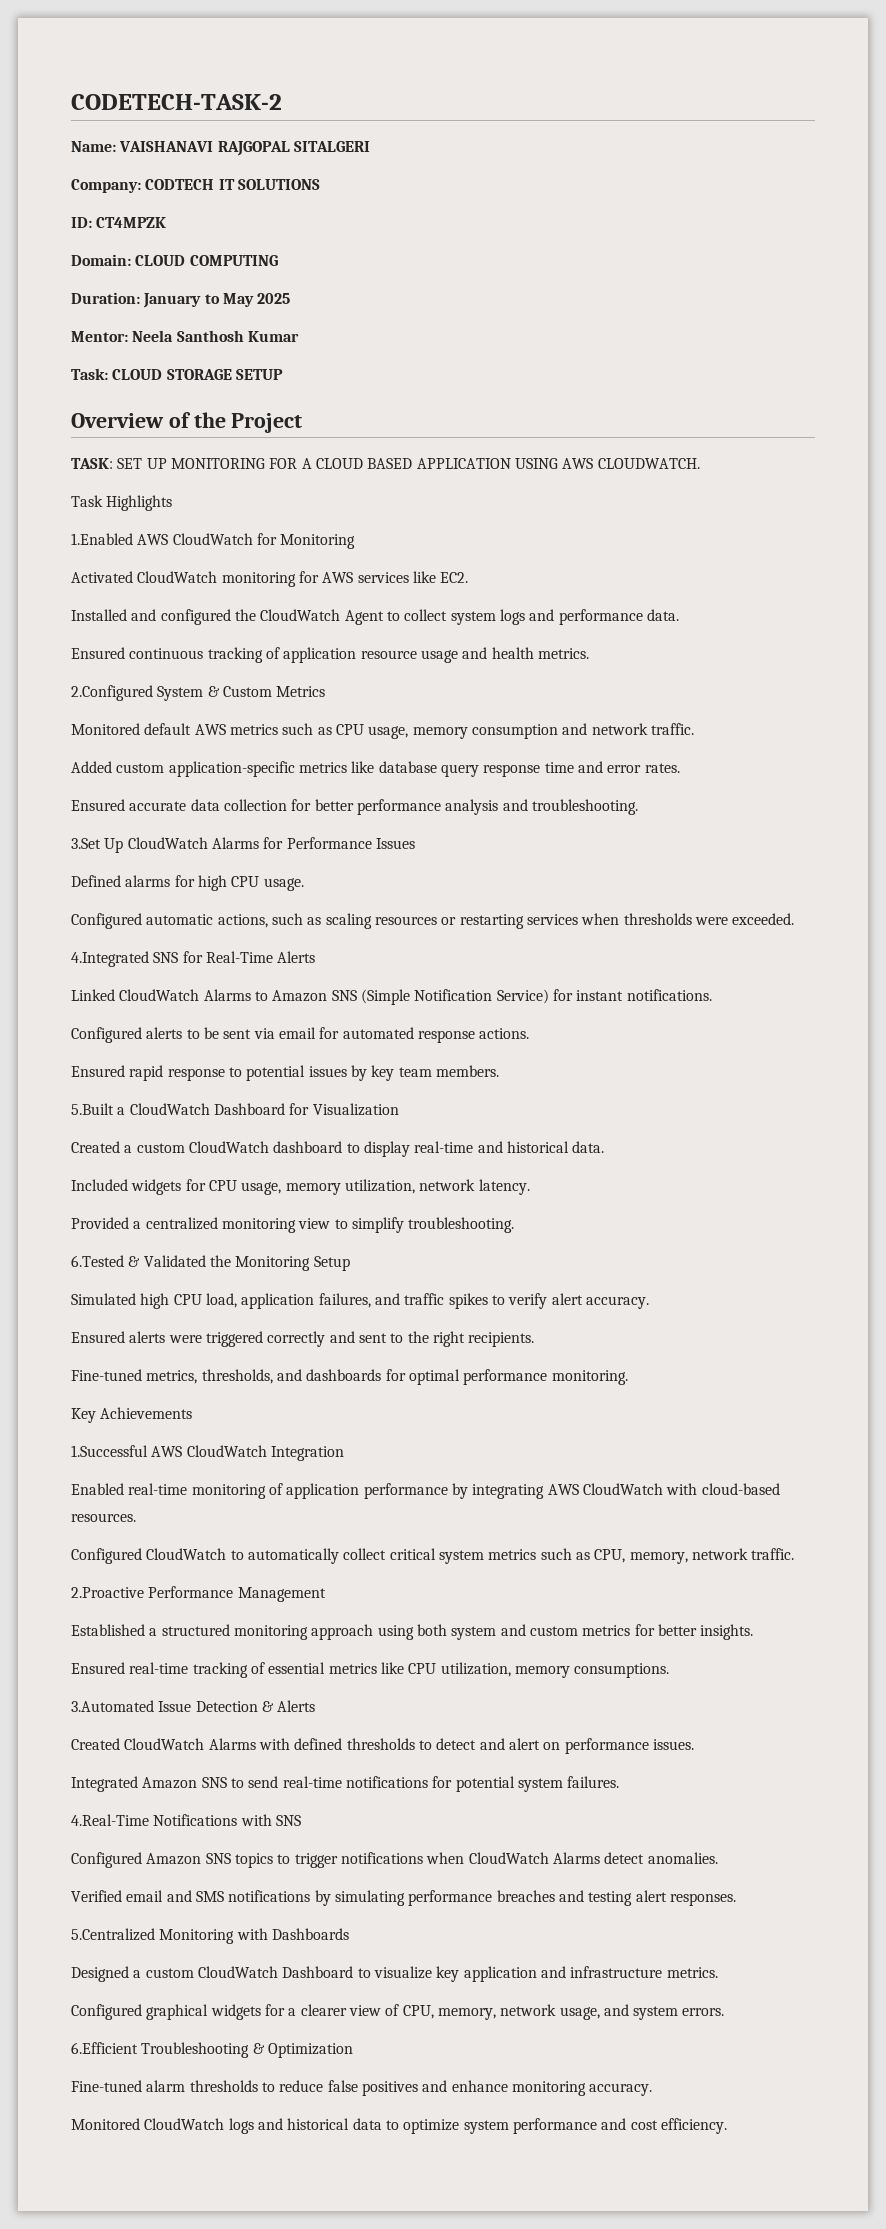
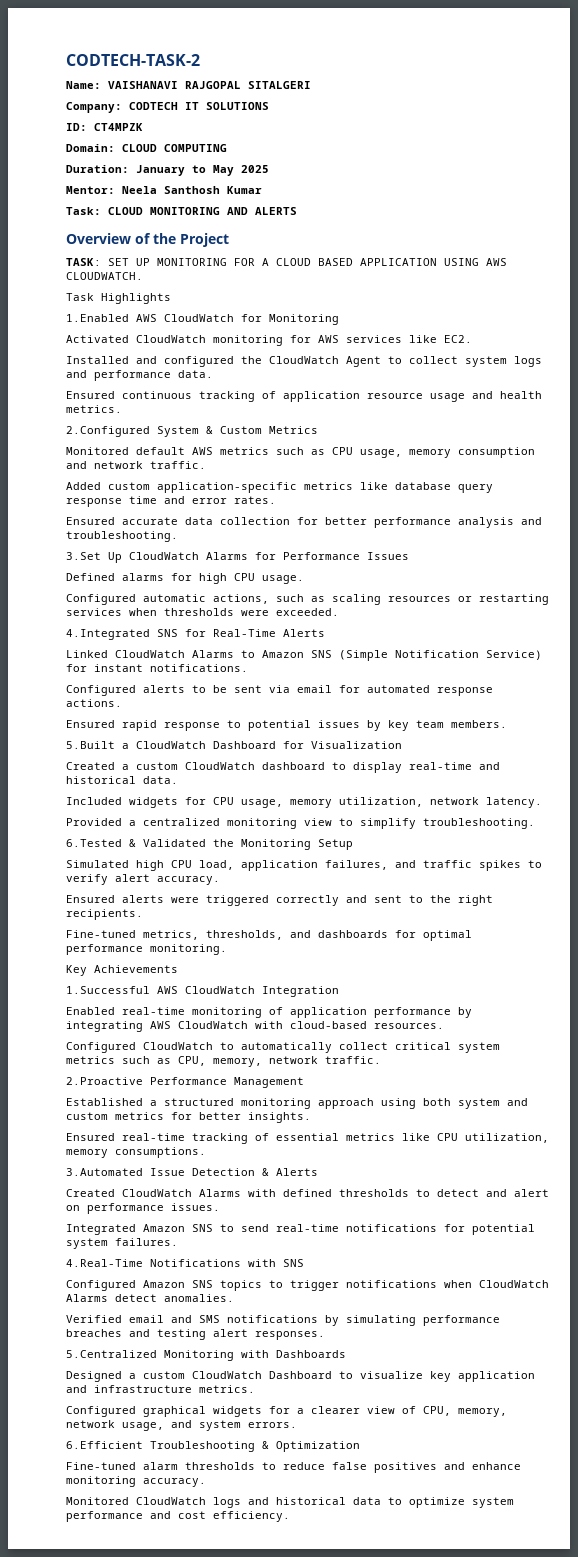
[71,94,282,110] CODETECH-TASK-2 -> [66,54,200,66] CODTECH-TASK-2
[166,369,283,380] STORAGE SETUP -> [150,207,297,215] MONITORING AND ALERTS

